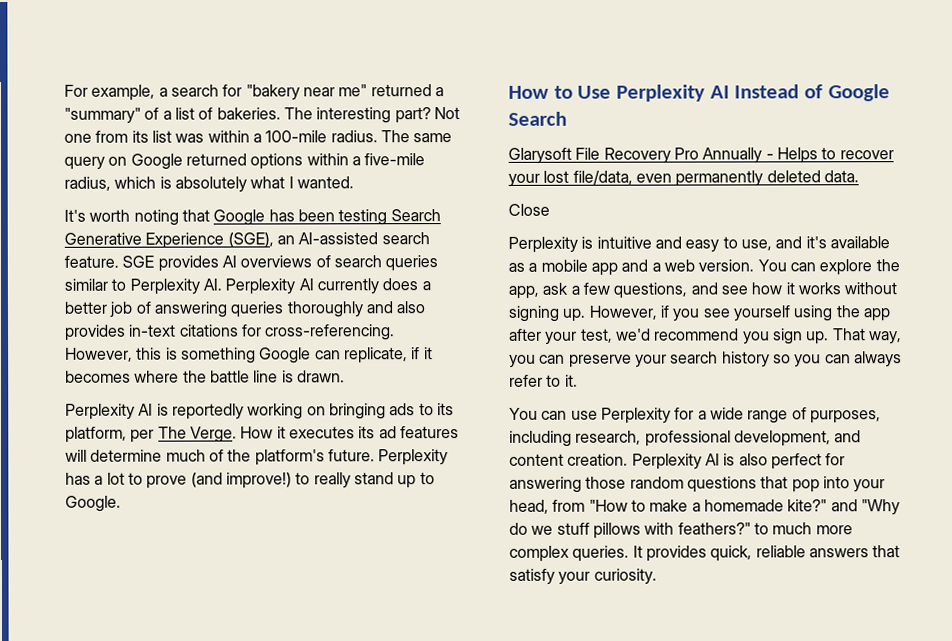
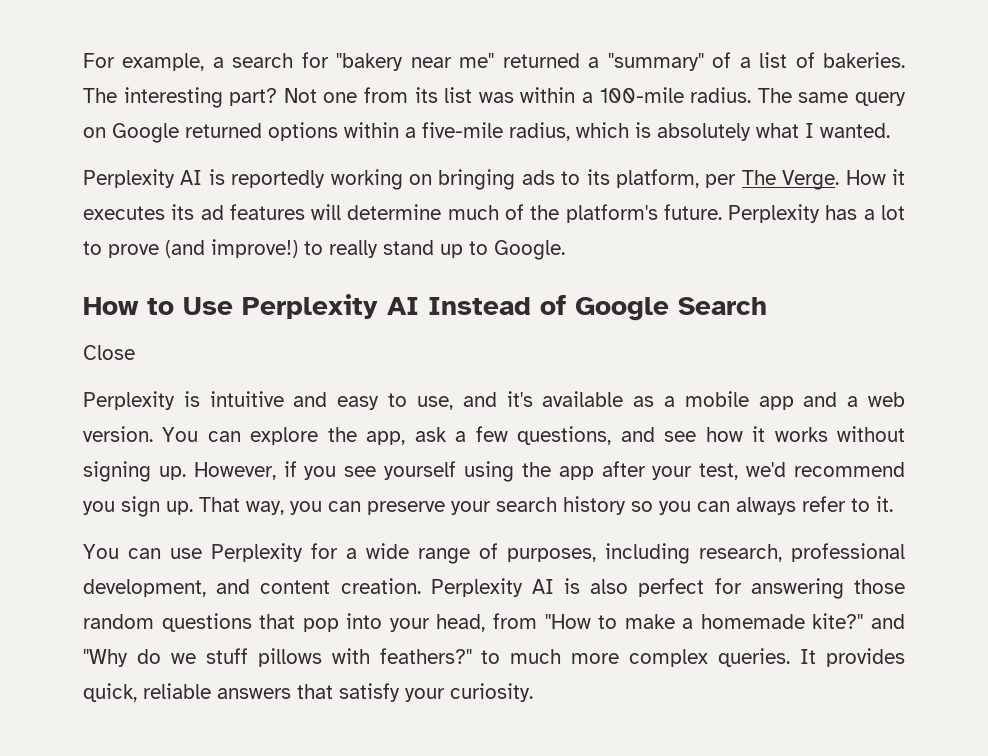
[64,209,441,226] [64,232,430,249] [64,255,439,272] [64,278,431,295] [64,301,426,318] [65,324,396,341] [65,347,433,364] [65,370,345,383] // It's worth noting that Google has been testing Search Generative Experience (SGE), an AI-assisted search feature. SGE provides AI overviews of search queries similar to Perplexity AI. Perplexity AI currently does a better job of answering queries thoroughly and also provides in-text citations for cross-referencing. However, this is something Google can replicate, if it becomes where the battle line is drawn. -> (890, 130) none
[508,147,894,164] [508,170,859,187] // Glarysoft File Recovery Pro Annually - Helps to recover your lost file/data, even permanently deleted data. -> (767, 306) none

